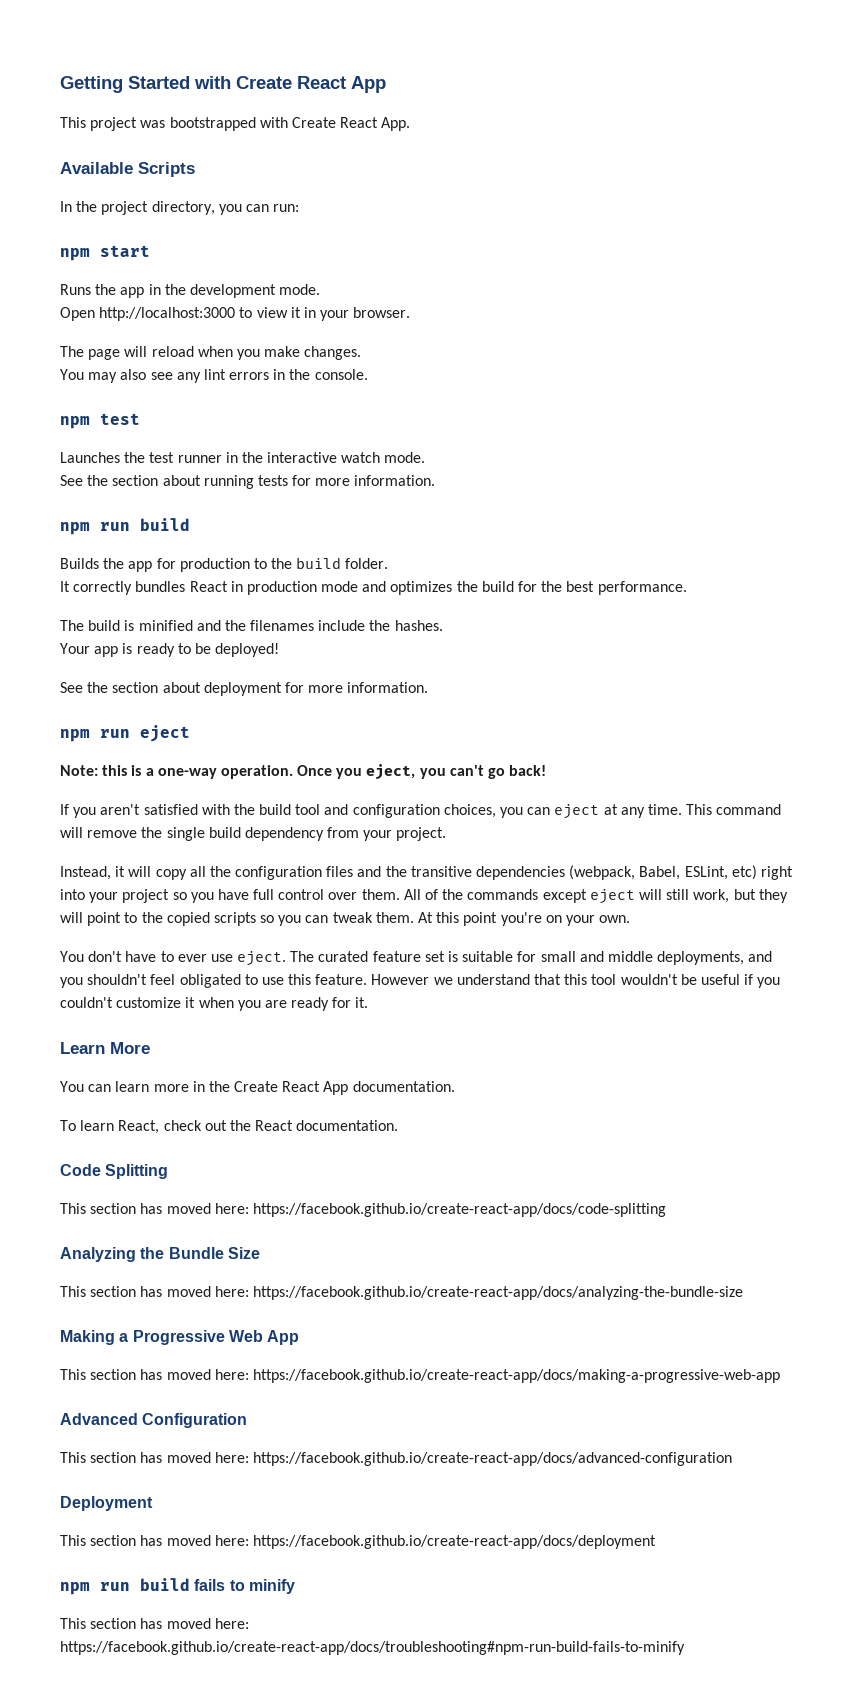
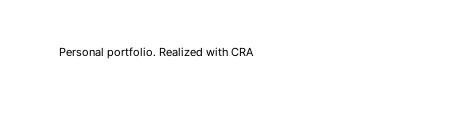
[60,76,386,93] [60,117,411,131] [60,162,195,177] [60,201,300,215] [60,245,150,261] [60,284,321,298] [60,307,411,321] [60,346,362,360] [60,369,368,383] [60,413,140,429] [60,452,426,463] [60,475,436,489] [60,518,190,535] [60,557,389,572] [60,581,687,595] [60,620,443,631] [60,643,280,657] [60,682,429,696] [60,725,190,742] [60,764,547,780] [60,804,782,819] [60,827,447,841] [60,865,793,880] [60,889,788,904] [60,912,631,926] [60,951,773,966] [60,974,781,988] [60,997,369,1011] [60,1042,150,1054] [60,1081,455,1095] [60,1120,399,1134] [60,1164,169,1179] [60,1203,666,1217] [60,1247,260,1262] [60,1286,743,1300] [60,1330,300,1345] [60,1369,780,1383] [60,1413,248,1428] [60,1452,732,1466] [60,1496,153,1511] [60,1535,656,1549] [60,1578,295,1595] [60,1618,249,1629] [60,1641,685,1655] Getting Started with Create React App // This project was bootstrapped with Create React App. // Available Scripts // In the project directory, you can run: // npm start // Runs the app in the development mode. // Open http://localhost:3000 to view it in your browser. // The page will reload when you make changes. // You may also see any lint errors in the console. // npm test // Launches the test runner in the interactive watch mode. // See the section about running tests for more information. // npm run build // Builds the app for production to the build folder. // It correctly bundles React in production mode and optimizes the build for the best performance. // The build is minified and the filenames include the hashes. // Your app is ready to be deployed! // See the section about deployment for more information. // npm run eject // Note: this is a one-way operation. Once you eject, you can't go back! // If you aren't satisfied with the build tool and configuration choices, you can eject at any time. This command will remove the single build dependency from your project. // Instead, it will copy all the configuration files and the transitive dependencies (webpack, Babel, ESLint, etc) right into your project so you have full control over them. All of the commands except eject will still work, but they will point to the copied scripts so you can tweak them. At this point you're on your own. // You don't have to ever use eject. The curated feature set is suitable for small and middle deployments, and you shouldn't feel obligated to use this feature. However we understand that this tool wouldn't be useful if you couldn't customize it when you are ready for it. // Learn More // You can learn more in the Create React App documentation. // To learn React, check out the React documentation. // Code Splitting // This section has moved here: https://facebook.github.io/create-react-app/docs/code-splitting // Analyzing the Bundle Size // This section has moved here: https://facebook.github.io/create-react-app/docs/analyzing-the-bundle-size // Making a Progressive Web App // This section has moved here: https://facebook.github.io/create-react-app/docs/making-a-progressive-web-app // Advanced Configuration // This section has moved here: https://facebook.github.io/create-react-app/docs/advanced-configuration // Deployment // This section has moved here: https://facebook.github.io/create-react-app/docs/deployment // npm run build fails to minify // This section has moved here: https://facebook.github.io/create-react-app/docs/troubleshooting#npm-run-build-fails-to-minify -> [59,47,255,59] Personal portfolio. Realized with CRA

